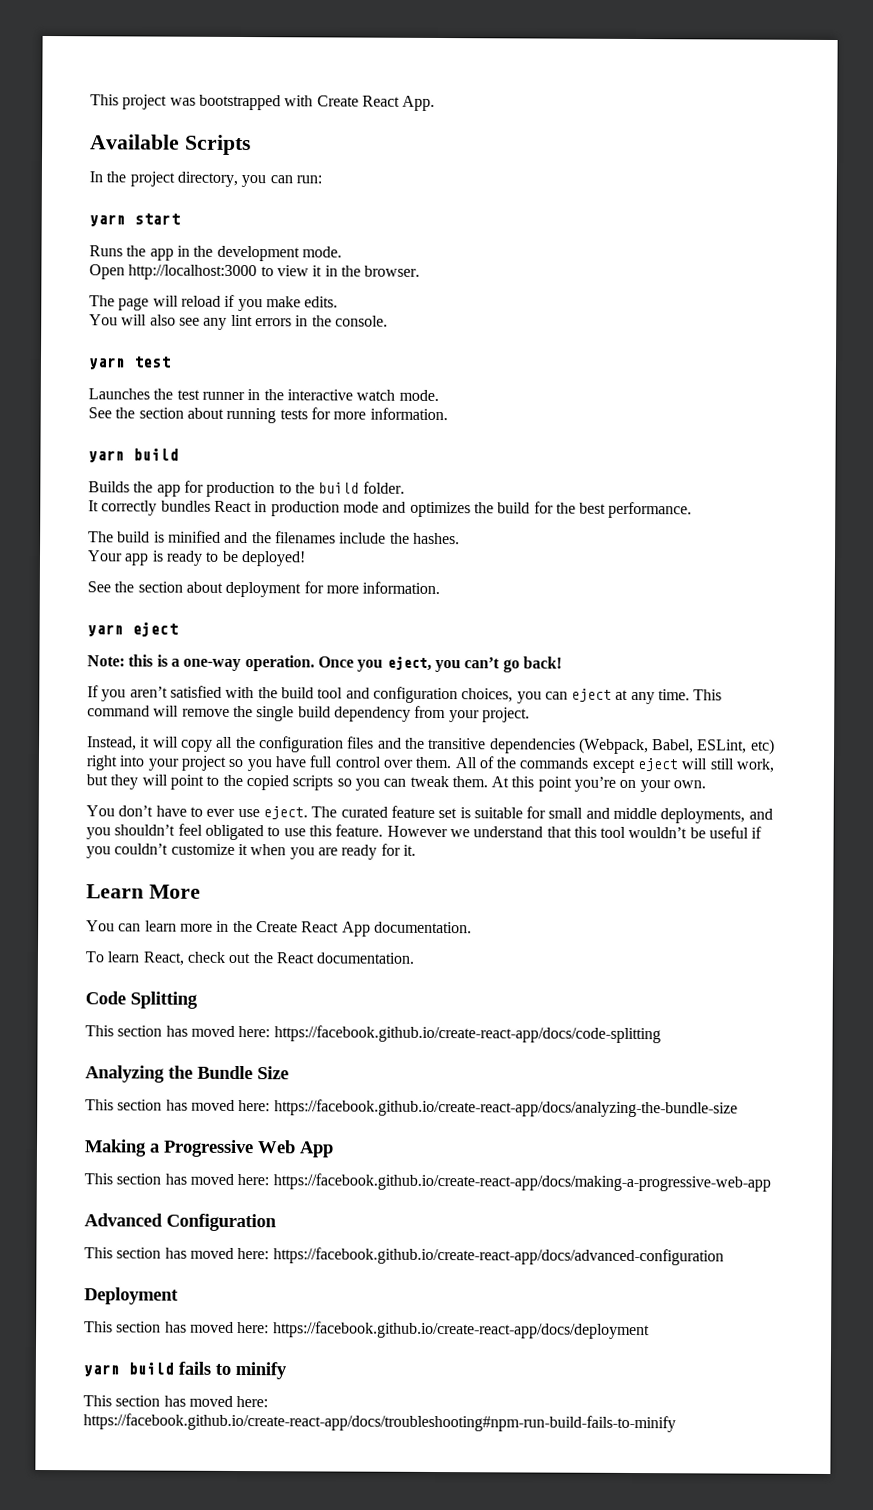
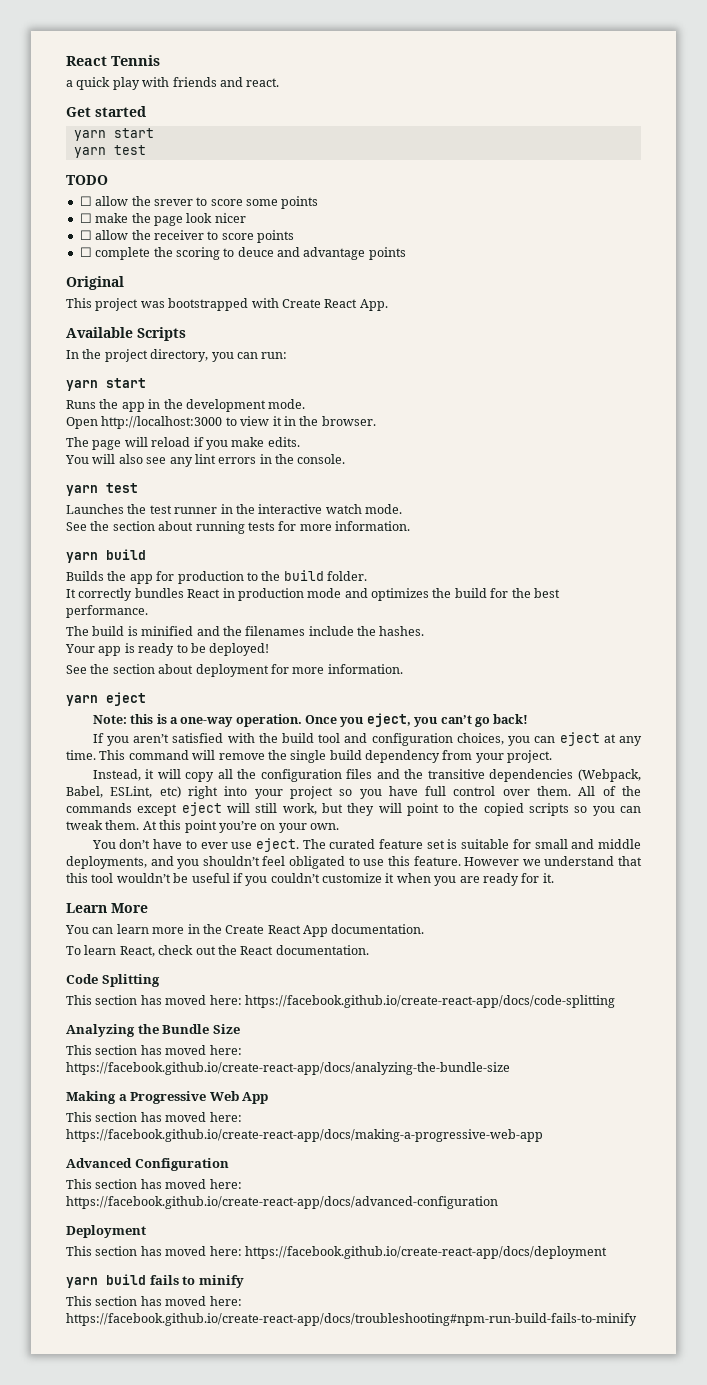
(90, 100) none -> [66,55,160,66] [66,77,280,90] [66,106,146,117] [73,128,154,141] [73,145,146,158] [66,175,108,185] [79,196,319,209] [79,213,246,226] [79,230,294,243] [79,247,406,260] [66,276,124,290] React Tennis // a quick play with friends and react. // Get started // yarn start // yarn test // TODO // ☐ allow the srever to score some points // ☐ make the page look nicer // ☐ allow the receiver to score points // ☐ complete the scoring to deuce and advantage points // Original //

